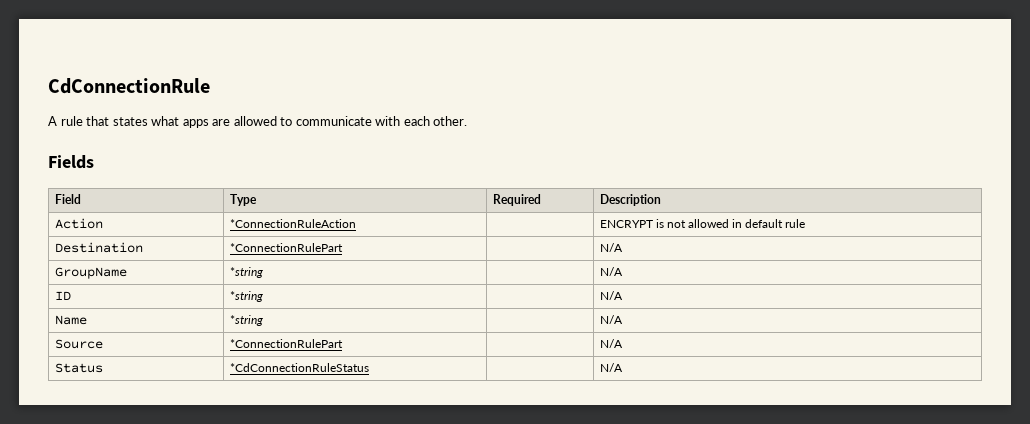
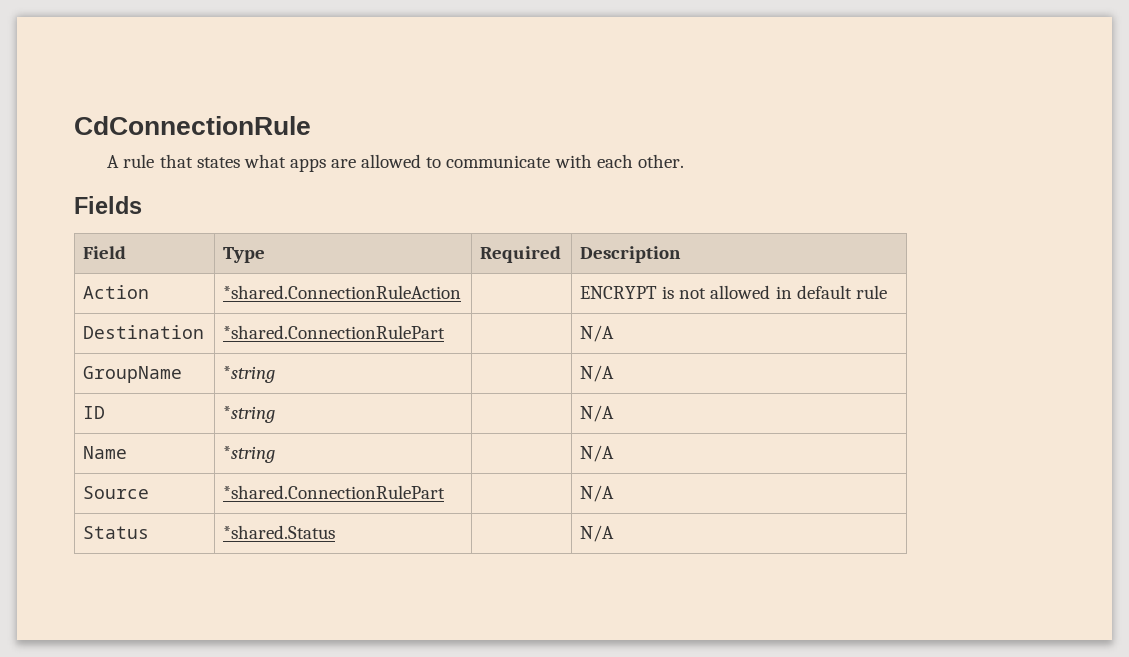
[229,219,356,228] *ConnectionRuleAction -> [223,285,462,299] *shared.ConnectionRuleAction
[229,243,343,252] *ConnectionRulePart -> [223,325,446,339] *shared.ConnectionRulePart
[229,339,343,348] *ConnectionRulePart -> [223,485,446,499] *shared.ConnectionRulePart
[229,363,369,372] *CdConnectionRuleStatus -> [223,525,336,539] *shared.Status

